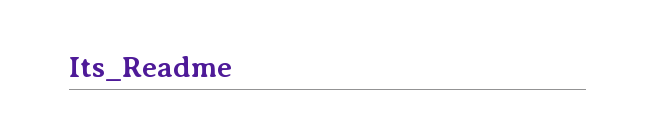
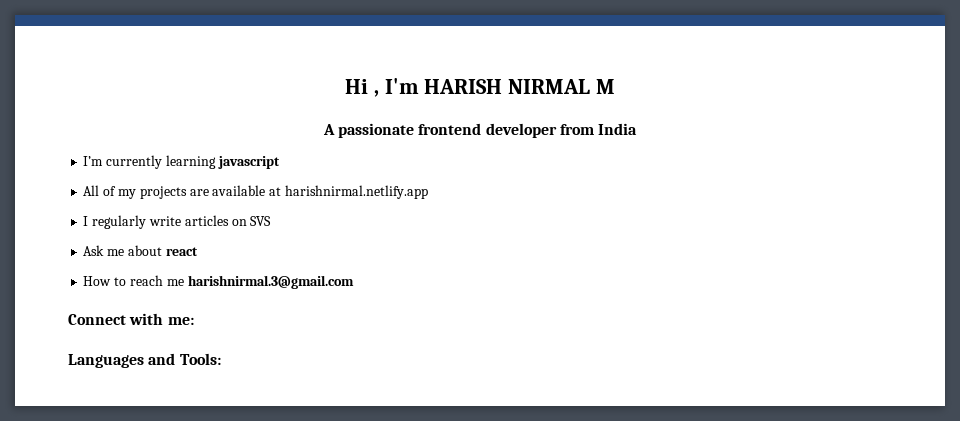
[69,56,232,81] Its_Readme -> [344,78,616,97] [322,123,638,138] [83,155,280,169] [83,185,428,199] [83,215,272,229] [83,245,198,256] [83,275,354,289] [68,313,194,325] [68,353,221,368] Hi , I'm HARISH NIRMAL M // A passionate frontend developer from India // I’m currently learning javascript // All of my projects are available at harishnirmal.netlify.app // I regularly write articles on SVS // Ask me about react // How to reach me harishnirmal.3@gmail.com // Connect with me: // Languages and Tools:

